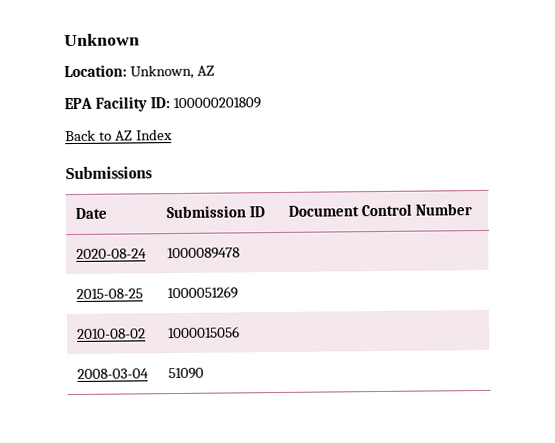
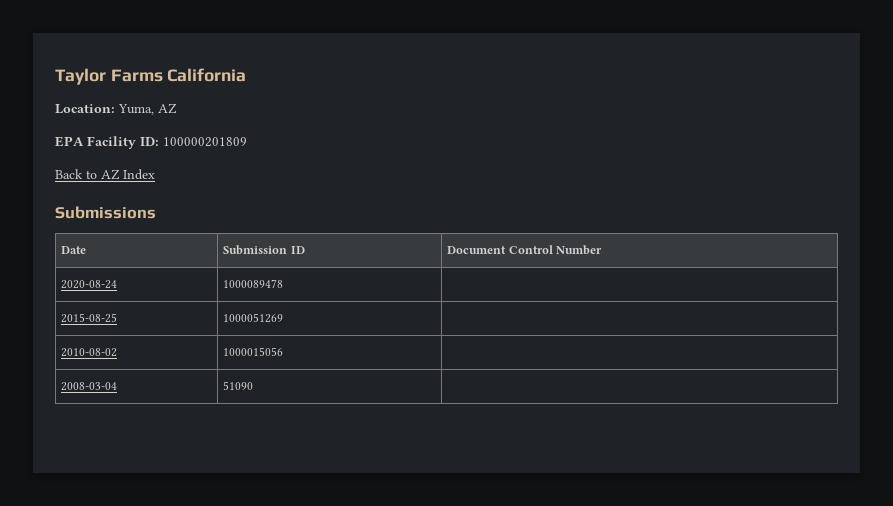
[64,33,140,47] Unknown -> [55,68,247,85] Taylor Farms California
[129,64,194,80] Unknown, -> [118,104,154,115] Yuma,

